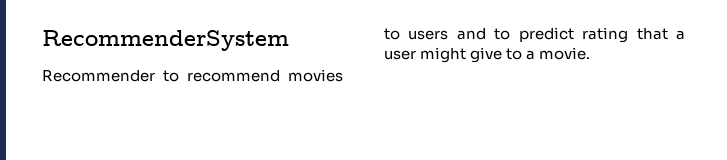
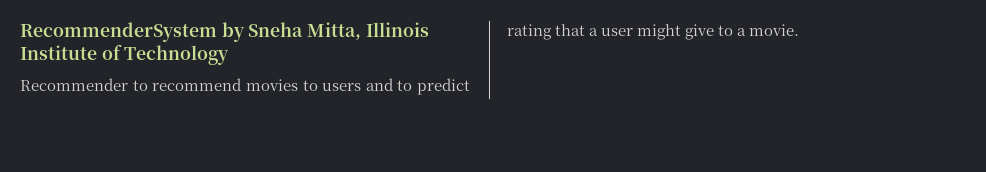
(289, 40) none -> [221,22,429,42] [20,44,230,65] by Sneha Mitta, Illinois Institute of Technology

